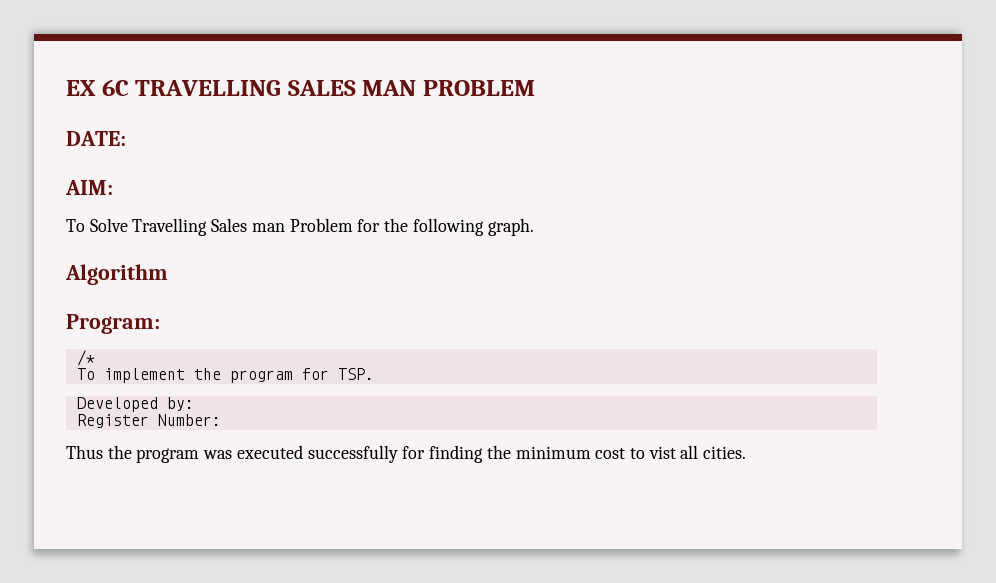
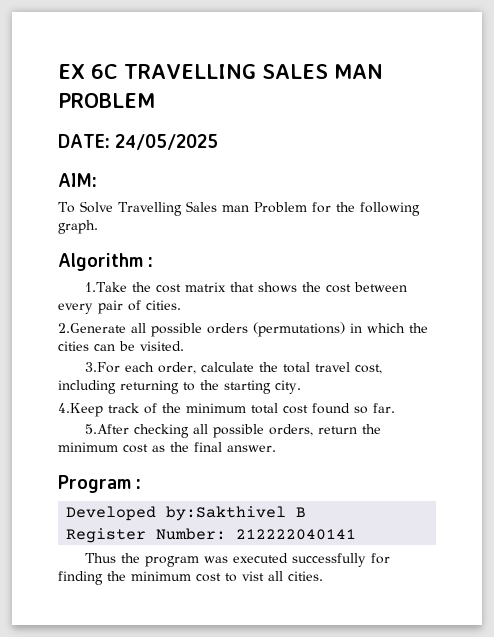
(126, 138) none -> [115,134,219,150] 24/05/2025
[66,314,160,334] [76,350,95,366] [76,368,374,383] // Program: // /* // To implement the program for TSP. -> [148,257,154,267] [85,282,408,293] [58,300,181,314] [58,322,428,337] [58,341,184,351] [85,362,383,374] [58,380,301,394] [58,403,395,417] [85,424,382,438] [58,442,276,453] [58,475,142,493] : // 1.Take the cost matrix that shows the cost between every pair of cities. // 2.Generate all possible orders (permutations) in which the cities can be visited. // 3.For each order, calculate the total travel cost, including returning to the starting city. // 4.Keep track of the minimum total cost found so far. // 5.After checking all possible orders, return the minimum cost as the final answer. // Program :
[166,397,194,411] by: -> [166,506,307,521] by:Sakthivel B
(221, 420) none -> [236,529,357,540] 212222040141

